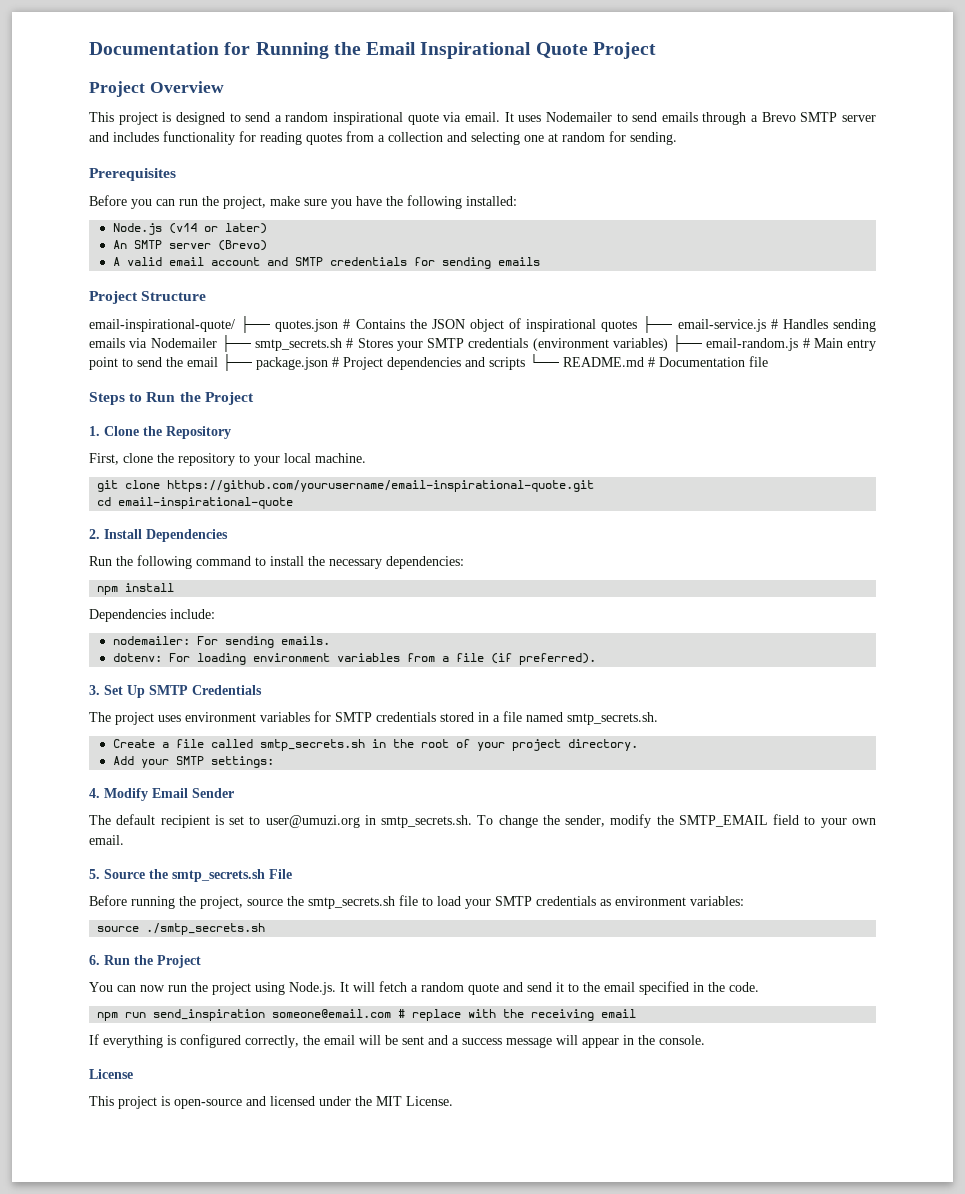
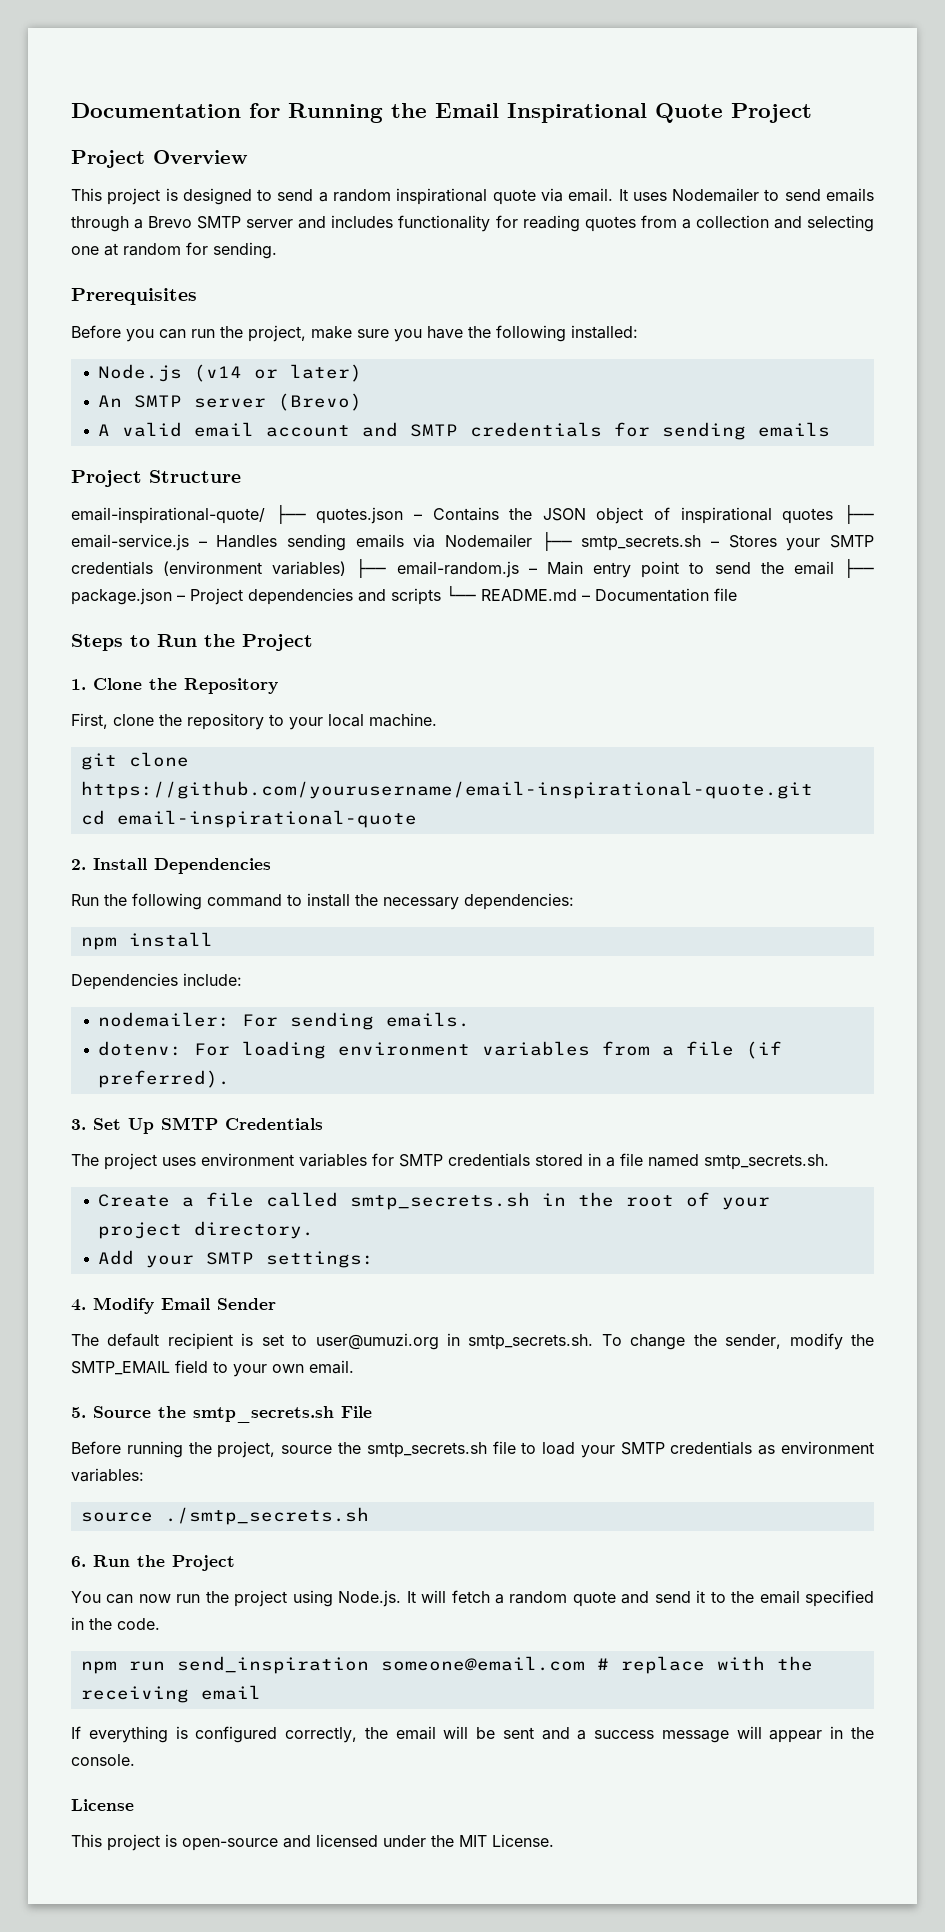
[343,319,351,329] # -> [413,514,422,520] –
[770,319,778,329] # -> [198,541,207,547] –
[346,338,354,348] # -> [711,541,720,547] –
[802,338,810,348] # -> [528,568,537,574] –
[332,357,339,367] # -> [177,595,185,601] –
[648,357,655,367] # -> [582,595,590,601] –

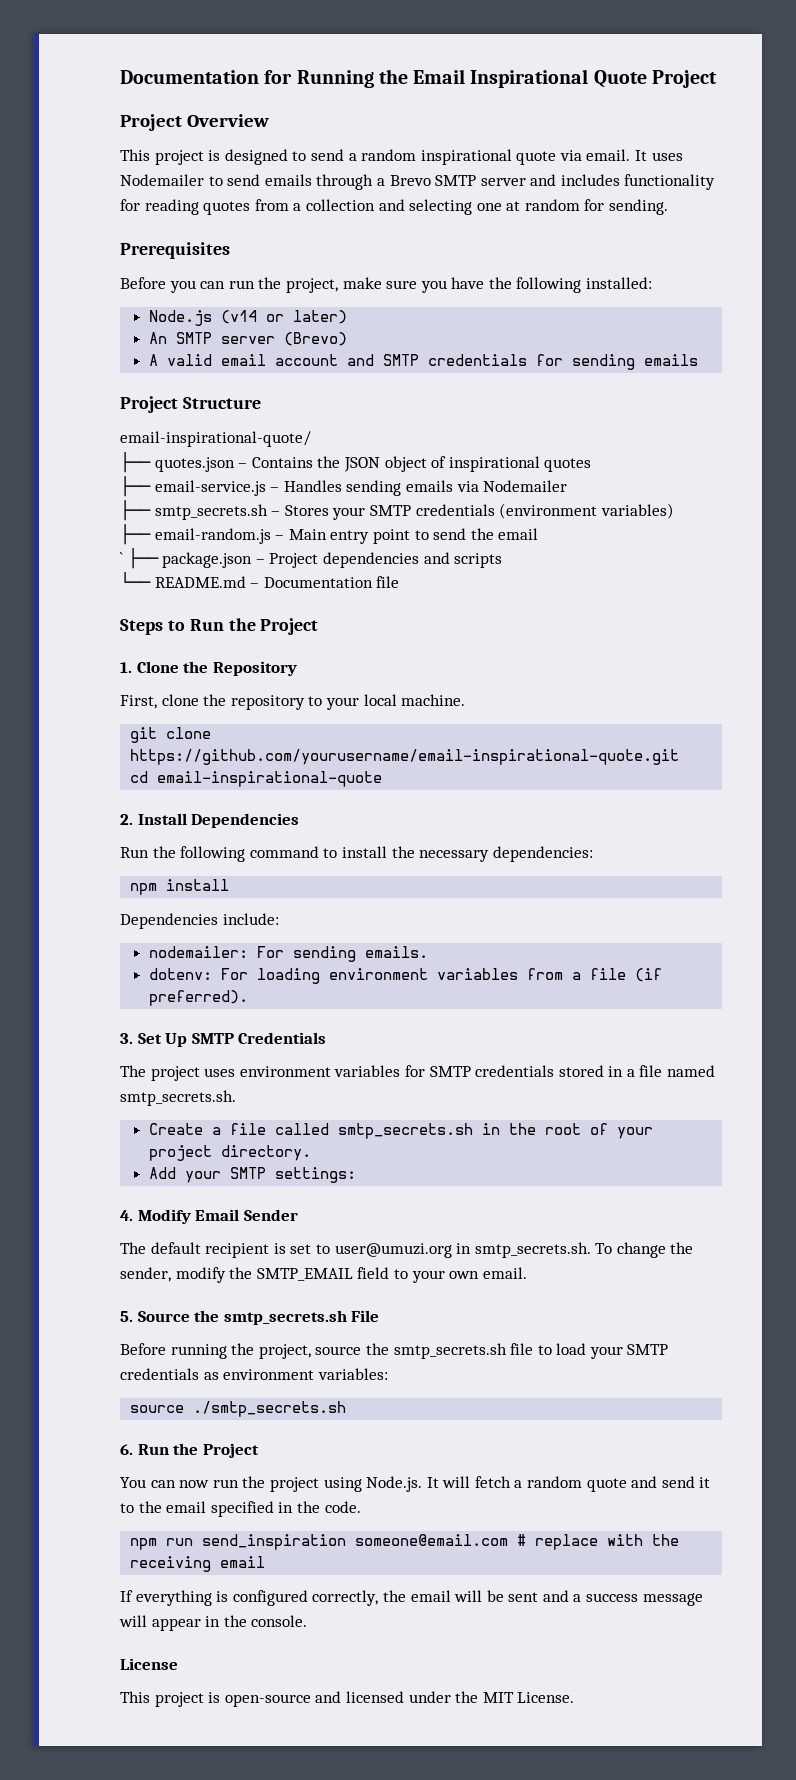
(265, 515) none -> (311, 439) //
(834, 516) none -> (592, 465) //
(532, 541) none -> (568, 486) //
(347, 568) none -> (674, 511) //
(834, 568) none -> [120,552,123,564] // `
(441, 596) none -> (503, 560) //

